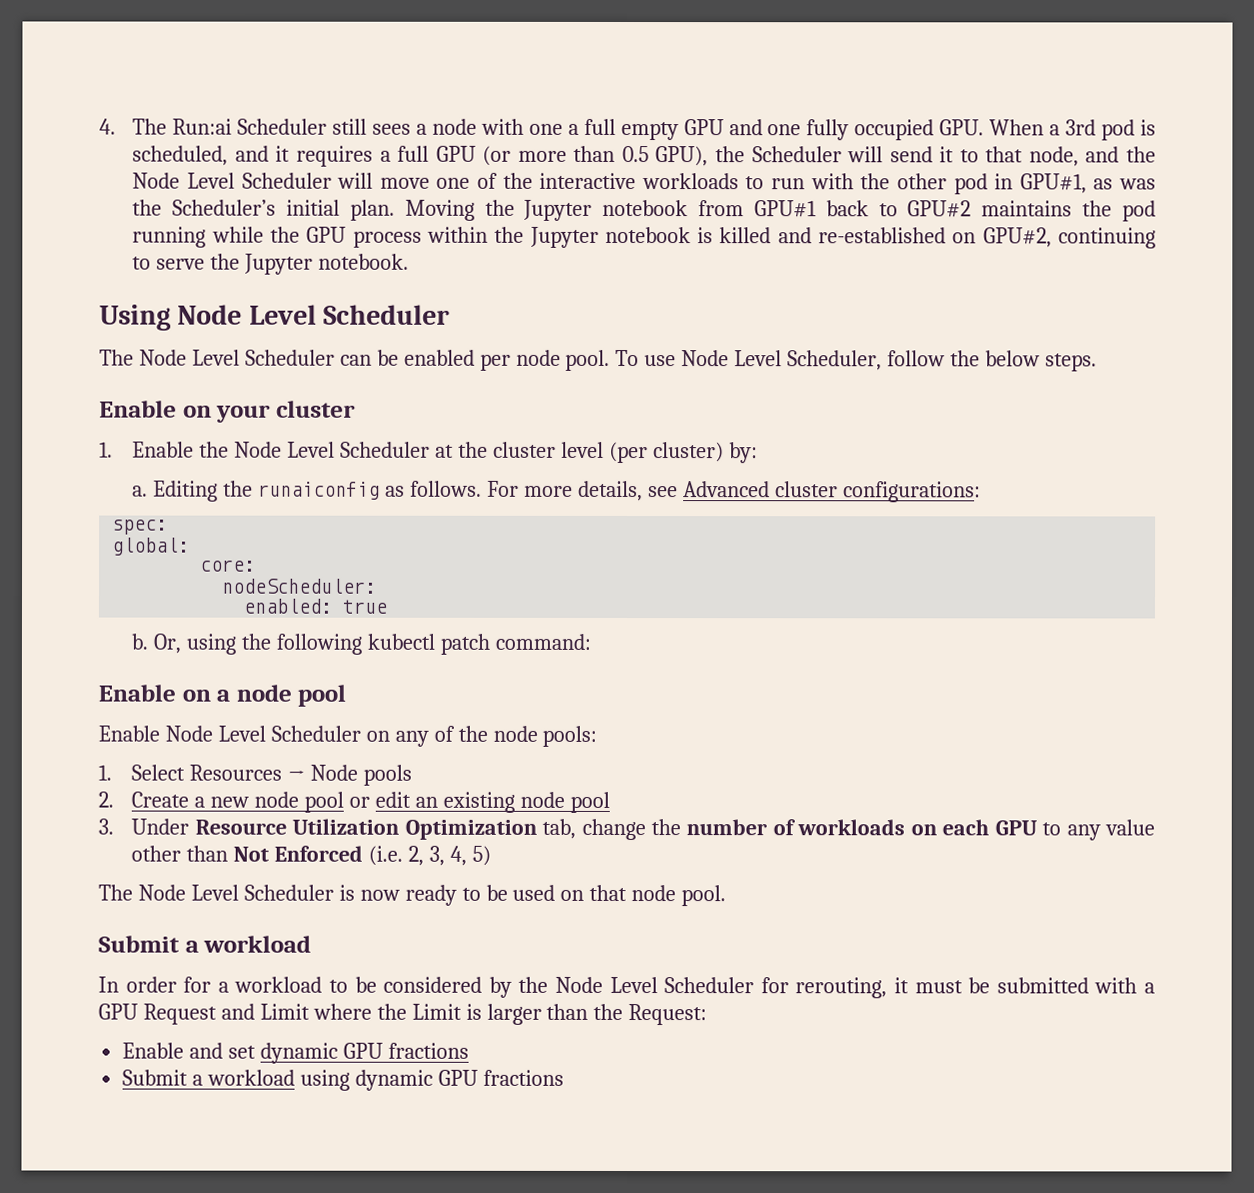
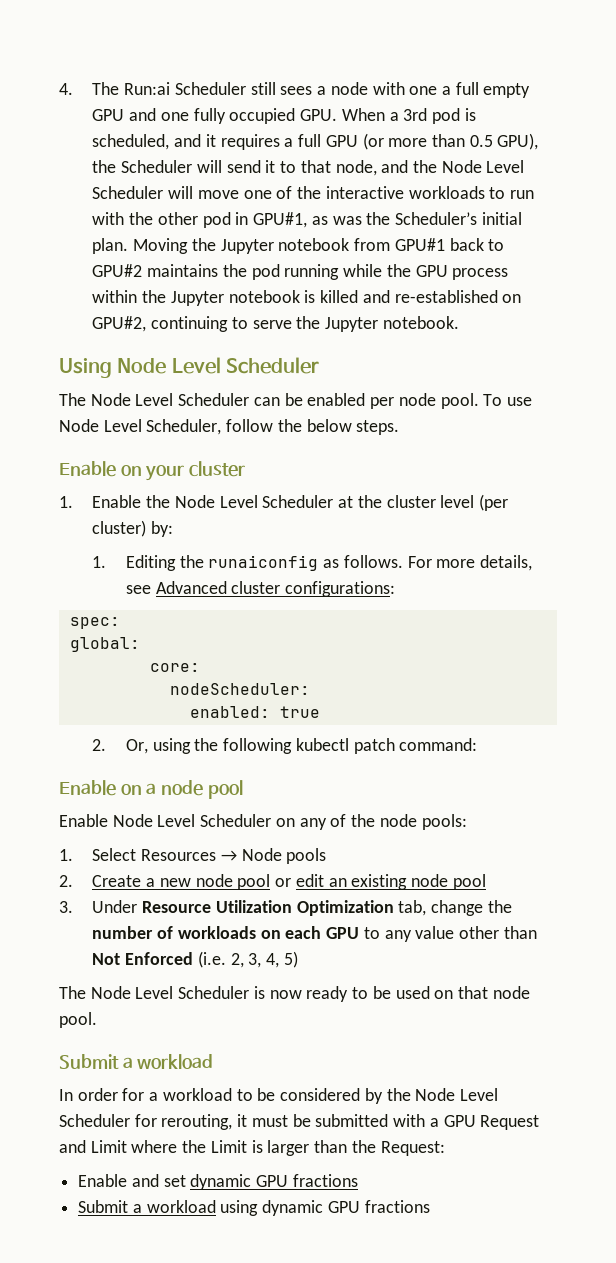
[132,485,149,497] a. -> [92,556,107,568] 1.
[131,633,149,650] b. -> [92,739,107,751] 2.

